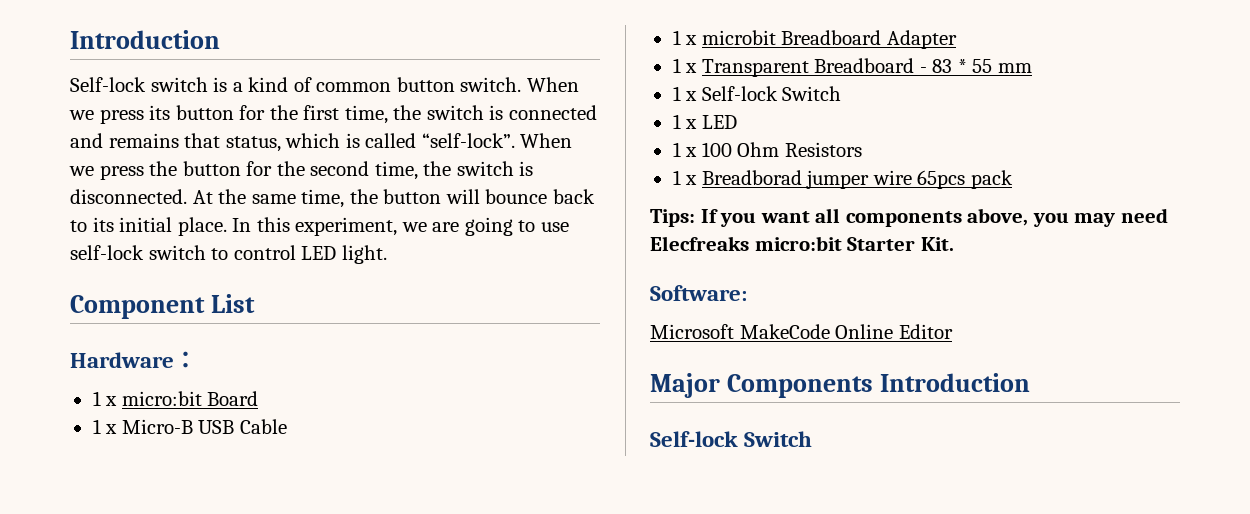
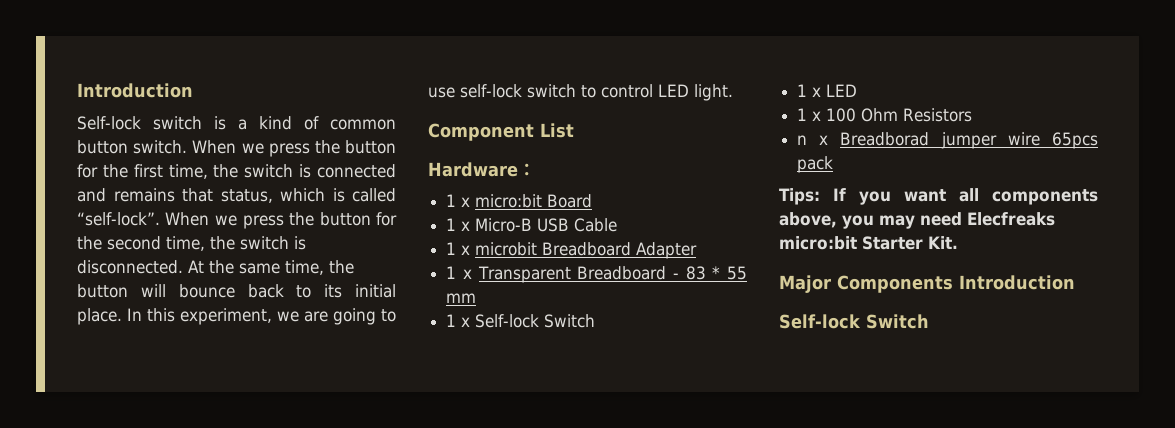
[149,105,171,120] its -> [314,140,340,154] the
[672,170,681,185] 1 -> [797,135,808,145] n
[650,285,747,301] [650,324,953,339] // Software: // Microsoft MakeCode Online Editor -> (958, 242) none

